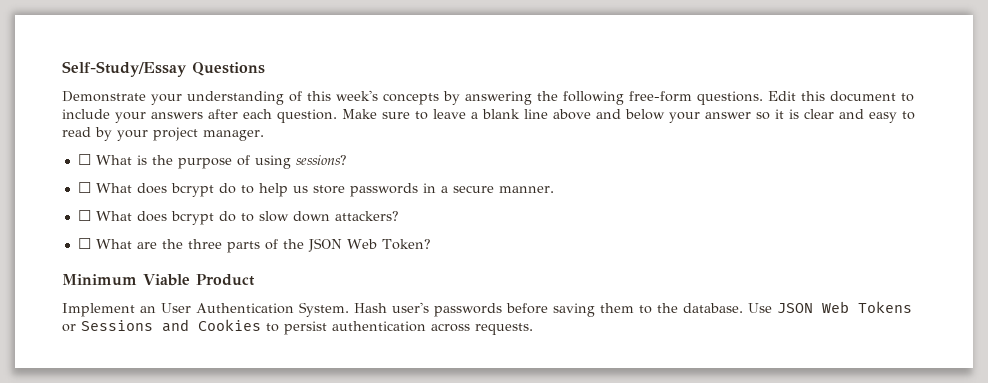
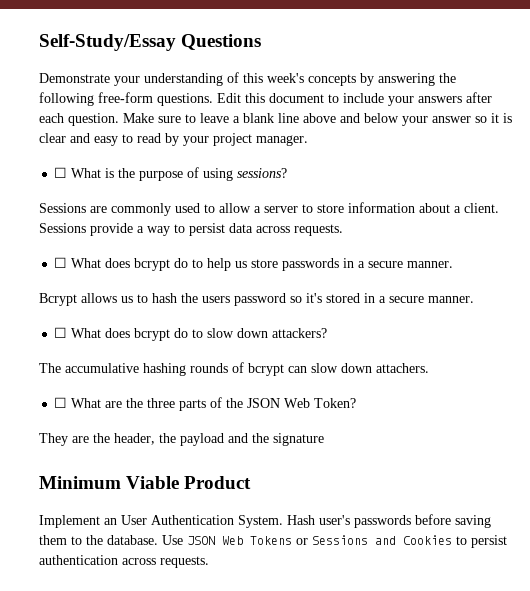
(347, 160) none -> [39,202,499,216] [39,223,343,236] // Sessions are commonly used to allow a server to store information about a client. Sessions provide a way to persist data across requests.
(554, 189) none -> [39,293,474,306] // Bcrypt allows us to hash the users password so it's stored in a secure manner.
(399, 216) none -> [39,362,429,376] // The accumulative hashing rounds of bcrypt can slow down attachers.
(431, 244) none -> [39,433,324,446] // They are the header, the payload and the signature

